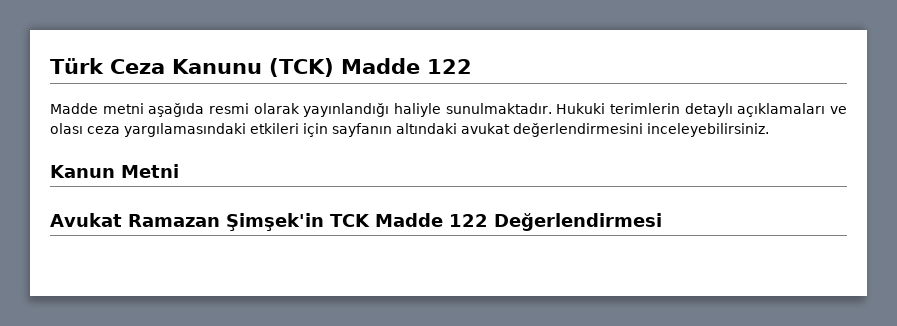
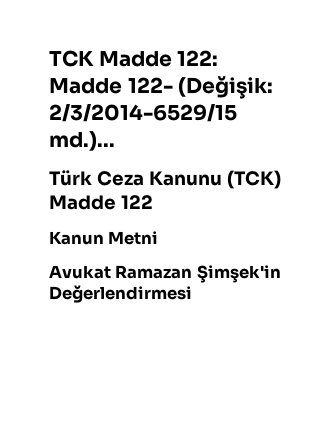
(50, 66) none -> [49,50,219,67] [49,76,274,99] [49,104,237,122] [49,131,115,151] TCK Madde 122: Madde 122- (Değişik: 2/3/2014-6529/15 md.)... //
[50,103,847,117] [50,123,769,137] // Madde metni aşağıda resmi olarak yayınlandığı haliyle sunulmaktadır. Hukuki terimlerin detaylı açıklamaları ve olası ceza yargılamasındaki etkileri için sayfanın altındaki avukat değerlendirmesini inceleyebilirsiniz. -> (153, 202) none
[330,213,488,227] TCK Madde 122 -> (281, 274) none

